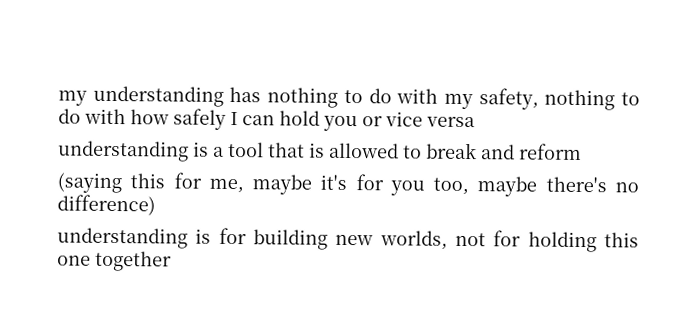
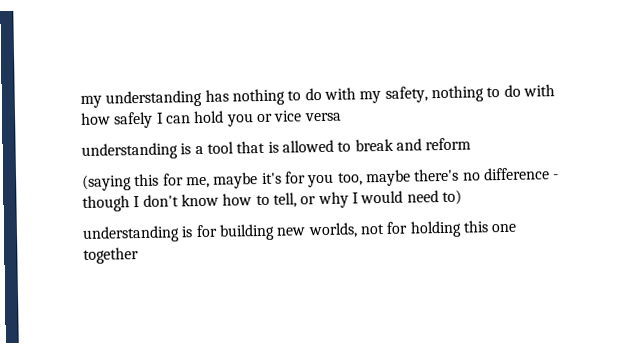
[57,194,156,216] difference) -> [482,167,560,181] [82,189,462,212] difference - though I don't know how to tell, or why I would need to)

